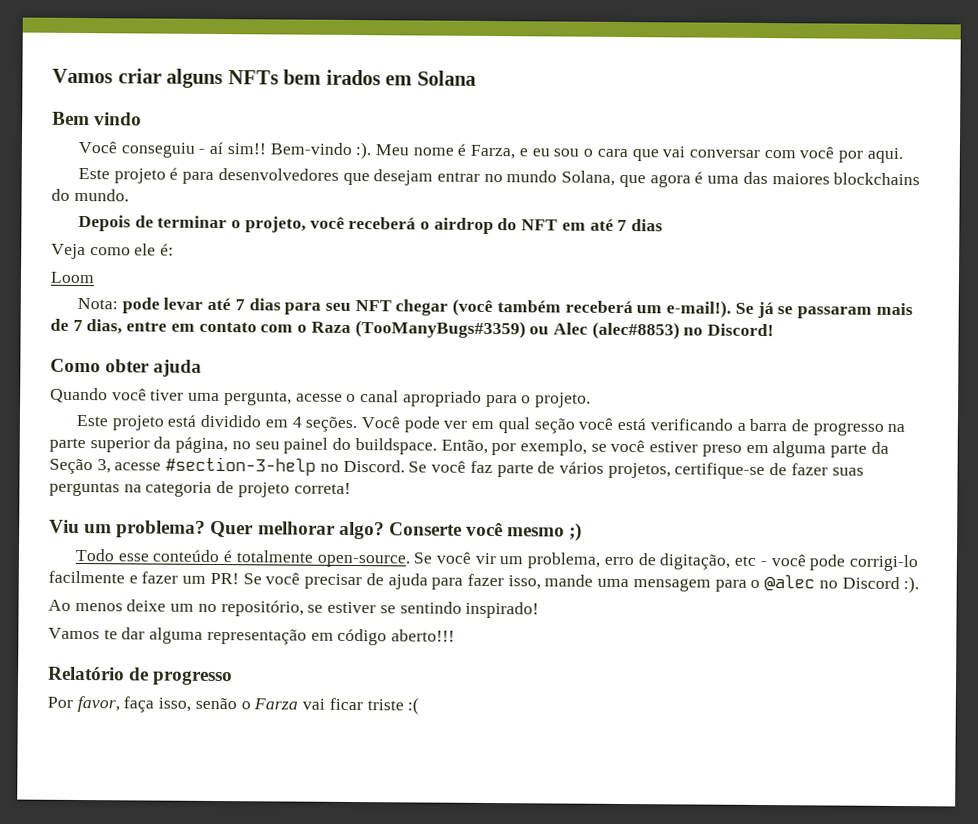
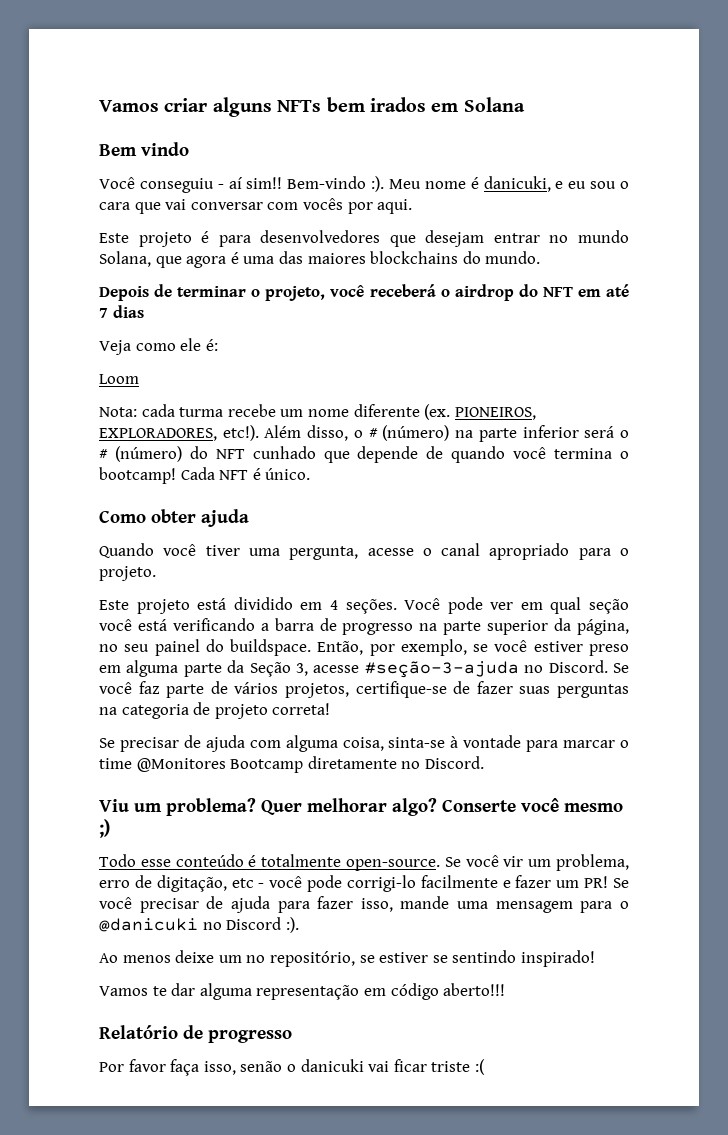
[470,144,516,160] Farza, -> [483,176,551,192] danicuki,
[799,146,835,159] você -> [302,198,343,210] vocês
[121,297,913,319] [50,318,775,340] pode levar até 7 dias para seu NFT chegar (você também receberá um e-mail!). Se já se passaram mais de 7 dias, entre em contato com o Raza (TooManyBugs#3359) ou Alec (alec#8853) no Discord! -> [141,404,536,420] [99,425,630,442] [99,446,630,463] [99,467,311,484] cada turma recebe um nome diferente (ex. PIONEIROS, EXPLORADORES, etc!). Além disso, o # (número) na parte inferior será o # (número) do NFT cunhado que depende de quando você termina o bootcamp! Cada NFT é único.
[165,456,317,476] #section-3-help -> [364,661,519,678] #seção-3-ajuda
(351, 488) none -> [99,735,629,752] [99,756,484,773] // Se precisar de ajuda com alguma coisa, sinta-se à vontade para marcar o time @Monitores Bootcamp diretamente no Discord.
[764,575,816,592] @alec -> [99,918,198,932] @danicuki
[76,695,120,713] favor, -> [128,1059,166,1072] favor
[253,698,299,710] Farza -> [300,1059,364,1072] danicuki

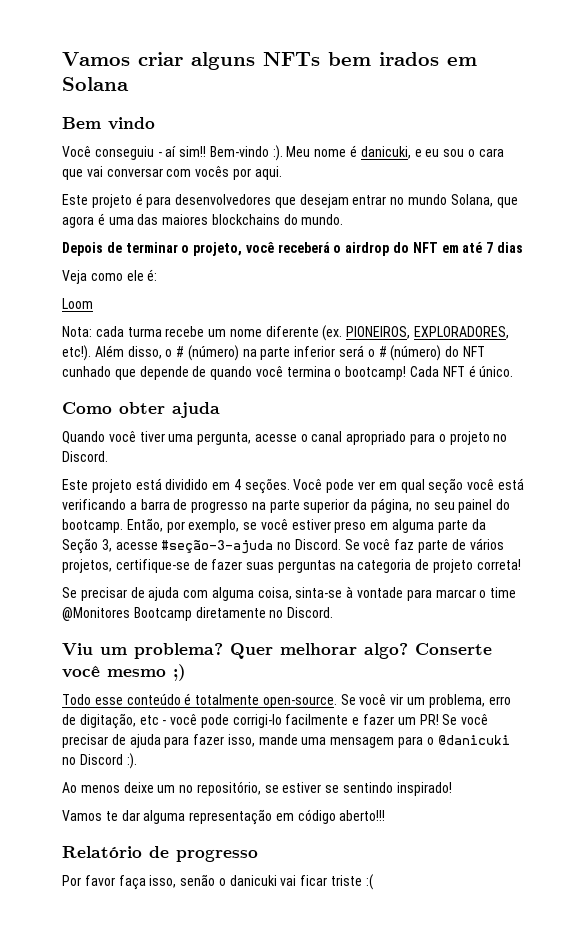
[99,566,156,581] projeto. -> [449,431,508,445] [62,451,108,462] projeto no Discord.
[230,639,312,656] buildspace. -> [62,519,123,533] bootcamp.

